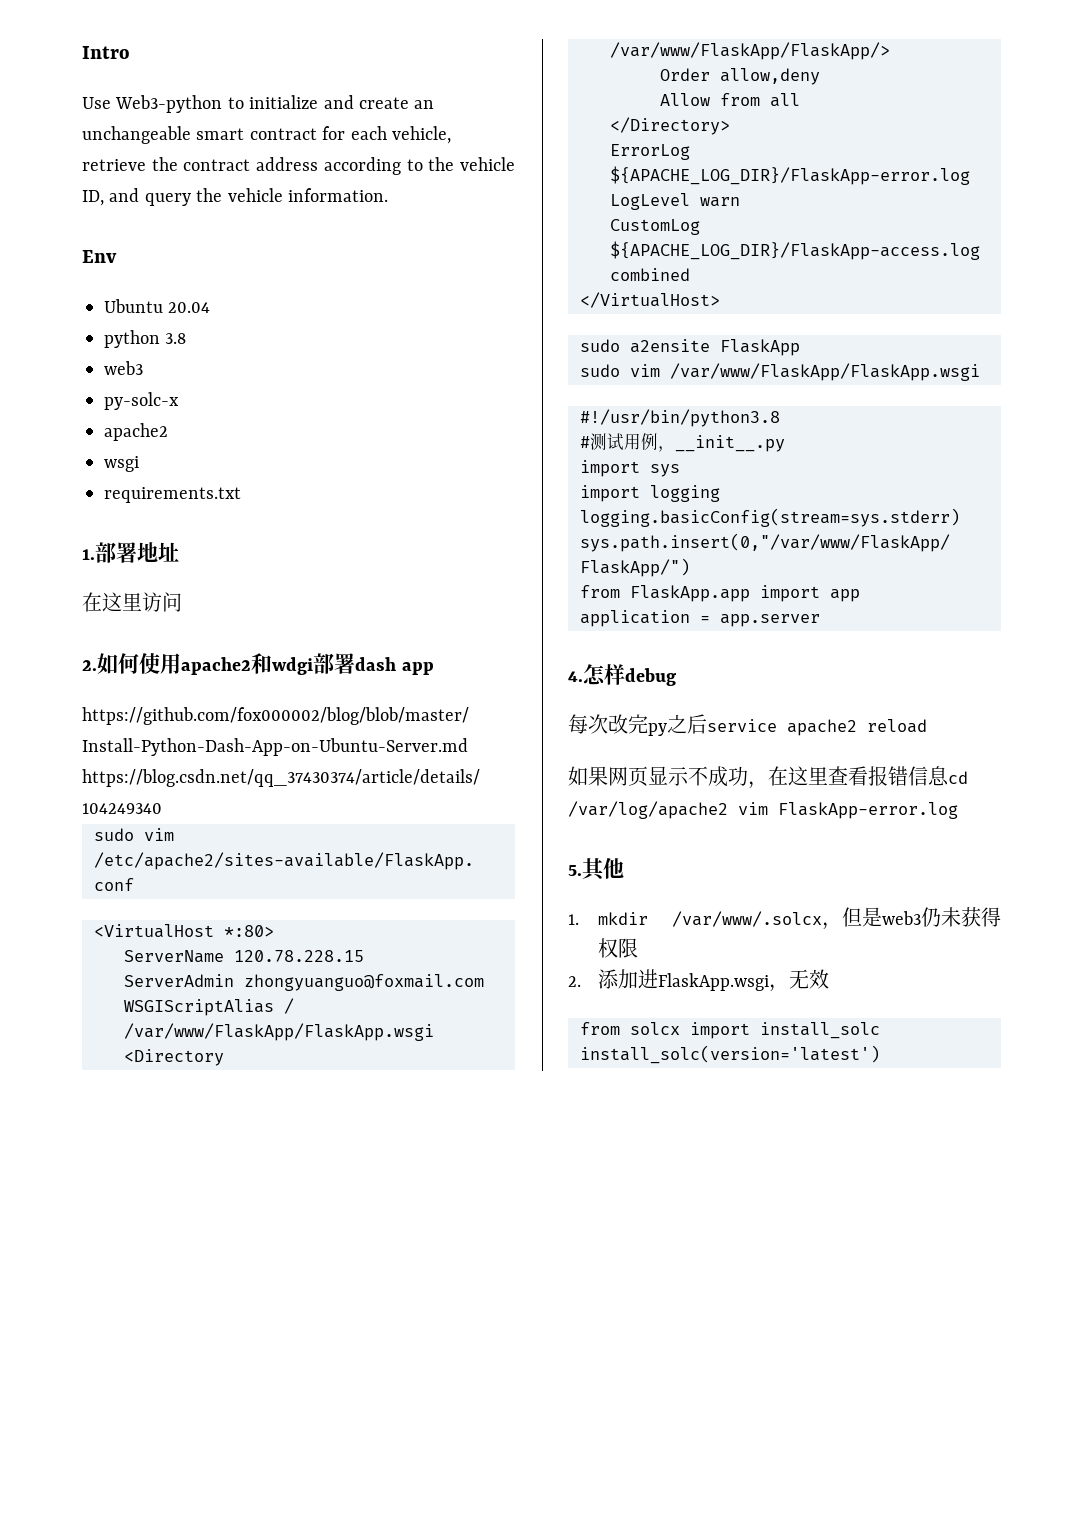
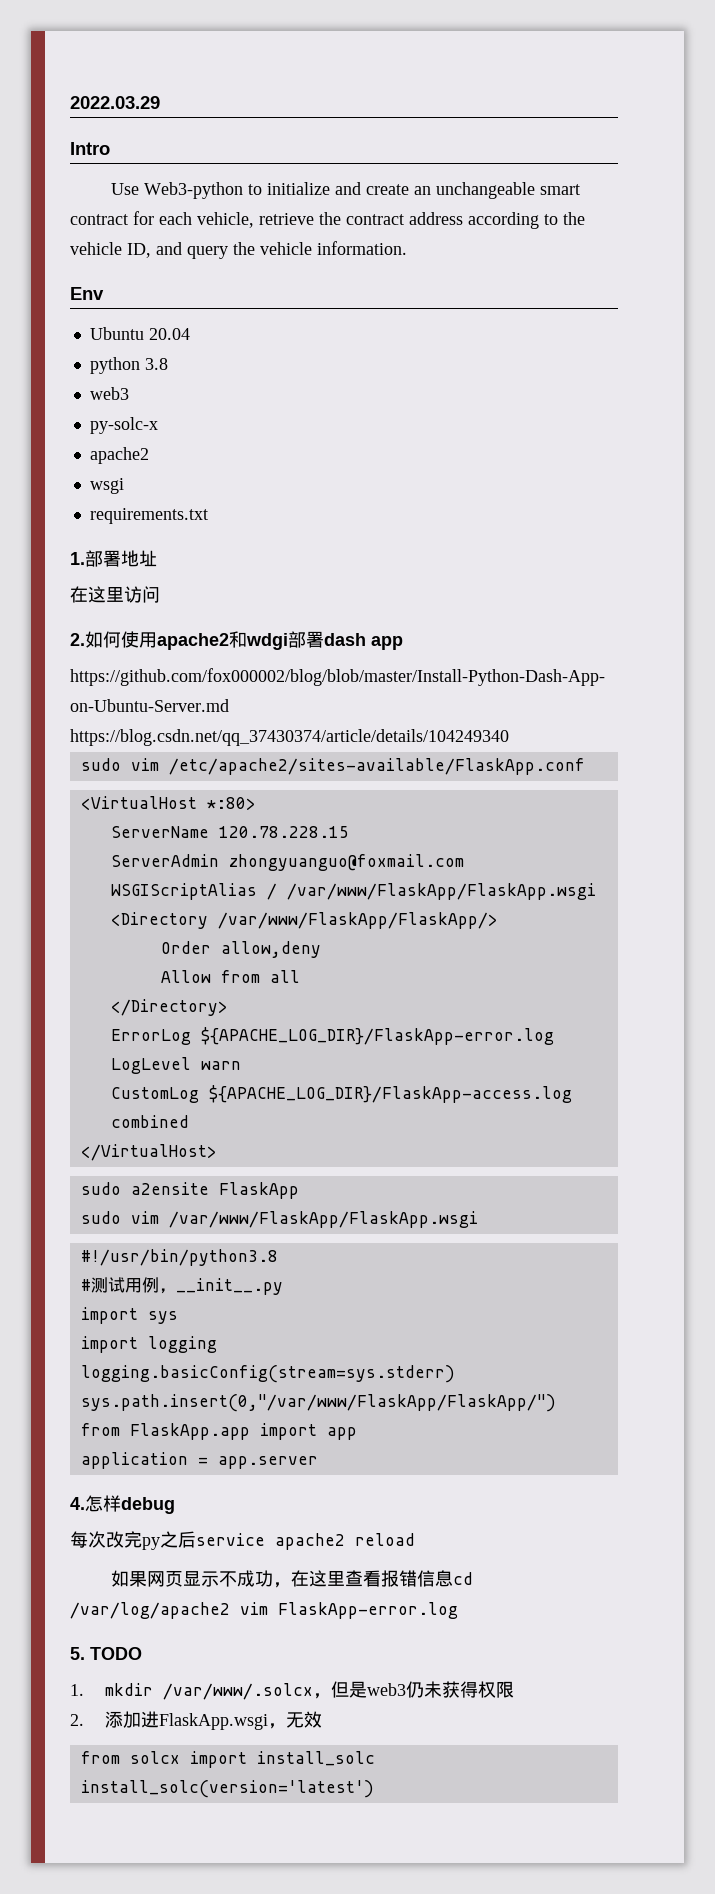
(82, 52) none -> [70,96,160,109] 2022.03.29 //
[582,857,624,881] 其他 -> [90,1647,142,1660] TODO

